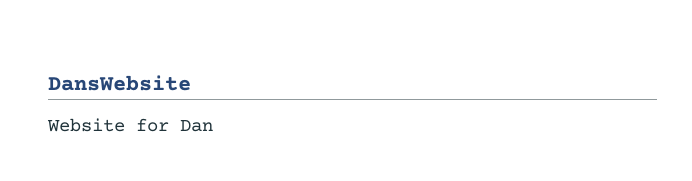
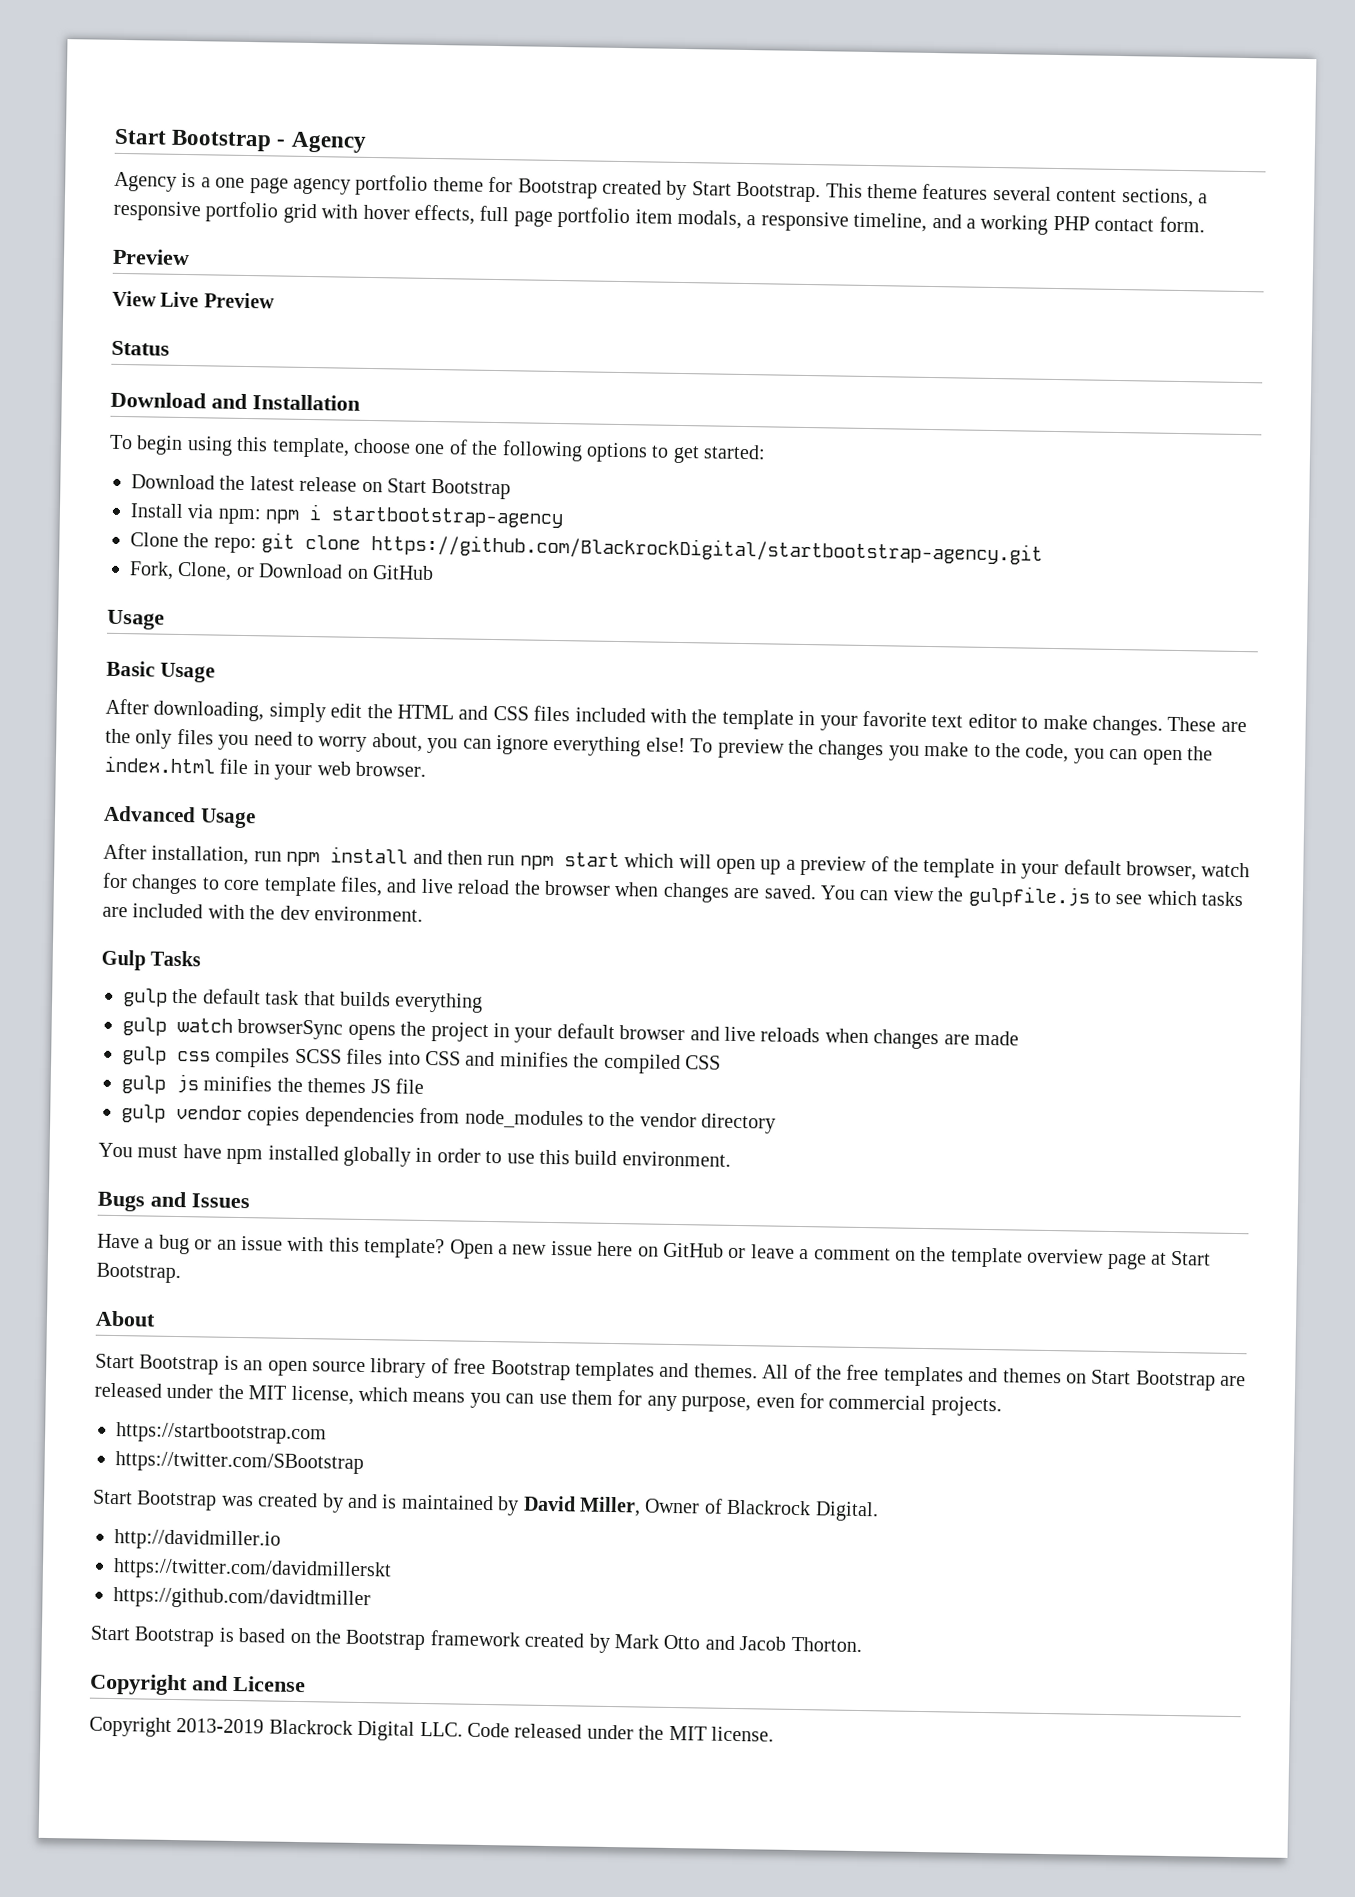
[48,75,191,91] [47,118,213,132] DansWebsite // Website for Dan -> [114,128,367,153] [114,171,1208,208] [113,200,1205,235] [112,248,190,266] [112,290,275,309] [111,340,170,356] [110,391,360,411] [109,434,767,464] [131,474,512,500] [130,503,565,529] [130,532,1044,565] [129,561,434,581] [107,609,165,630] [106,660,215,683] [105,698,1247,736] [105,728,1213,766] [104,755,426,781] [103,805,256,829] [103,843,1251,881] [102,872,1244,908] [102,903,423,922] [101,949,202,971] [123,988,484,1013] [122,1017,1019,1050] [122,1046,721,1075] [121,1073,424,1094] [121,1104,777,1134] [98,1142,731,1167] [97,1191,251,1212] [97,1233,1212,1270] [96,1262,181,1284] [95,1310,156,1327] [95,1353,1247,1391] [94,1382,1002,1417] [116,1422,327,1445] [115,1451,364,1475] [93,1489,879,1522] [114,1529,281,1551] [113,1558,392,1582] [113,1587,371,1611] [90,1625,862,1654] [89,1673,306,1696] [89,1716,774,1742] Start Bootstrap - Agency // Agency is a one page agency portfolio theme for Bootstrap created by Start Bootstrap. This theme features several content sections, a responsive portfolio grid with hover effects, full page portfolio item modals, a responsive timeline, and a working PHP contact form. // Preview // View Live Preview // Status // Download and Installation // To begin using this template, choose one of the following options to get started: // Download the latest release on Start Bootstrap // Install via npm: npm i startbootstrap-agency // Clone the repo: git clone https://github.com/BlackrockDigital/startbootstrap-agency.git // Fork, Clone, or Download on GitHub // Usage // Basic Usage // After downloading, simply edit the HTML and CSS files included with the template in your favorite text editor to make changes. These are the only files you need to worry about, you can ignore everything else! To preview the changes you make to the code, you can open the index.html file in your web browser. // Advanced Usage // After installation, run npm install and then run npm start which will open up a preview of the template in your default browser, watch for changes to core template files, and live reload the browser when changes are saved. You can view the gulpfile.js to see which tasks are included with the dev environment. // Gulp Tasks // gulp the default task that builds everything // gulp watch browserSync opens the project in your default browser and live reloads when changes are made // gulp css compiles SCSS files into CSS and minifies the compiled CSS // gulp js minifies the themes JS file // gulp vendor copies dependencies from node_modules to the vendor directory // You must have npm installed globally in order to use this build environment. // Bugs and Issues // Have a bug or an issue with this template? Open a new issue here on GitHub or leave a comment on the template overview page at Start Bootstrap. // About // Start Bootstrap is an open source library of free Bootstrap templates and themes. All of the free templates and themes on Start Bootstrap are released under the MIT license, which means you can use them for any purpose, even for commercial projects. // https://startbootstrap.com // https://twitter.com/SBootstrap // Start Bootstrap was created by and is maintained by David Miller, Owner of Blackrock Digital. // http://davidmiller.io // https://twitter.com/davidmillerskt // https://github.com/davidtmiller // Start Bootstrap is based on the Bootstrap framework created by Mark Otto and Jacob Thorton. // Copyright and License // Copyright 2013-2019 Blackrock Digital LLC. Code released under the MIT license.

